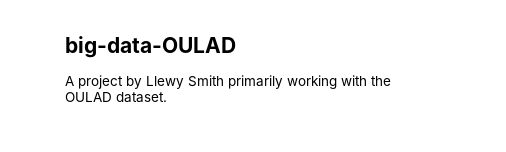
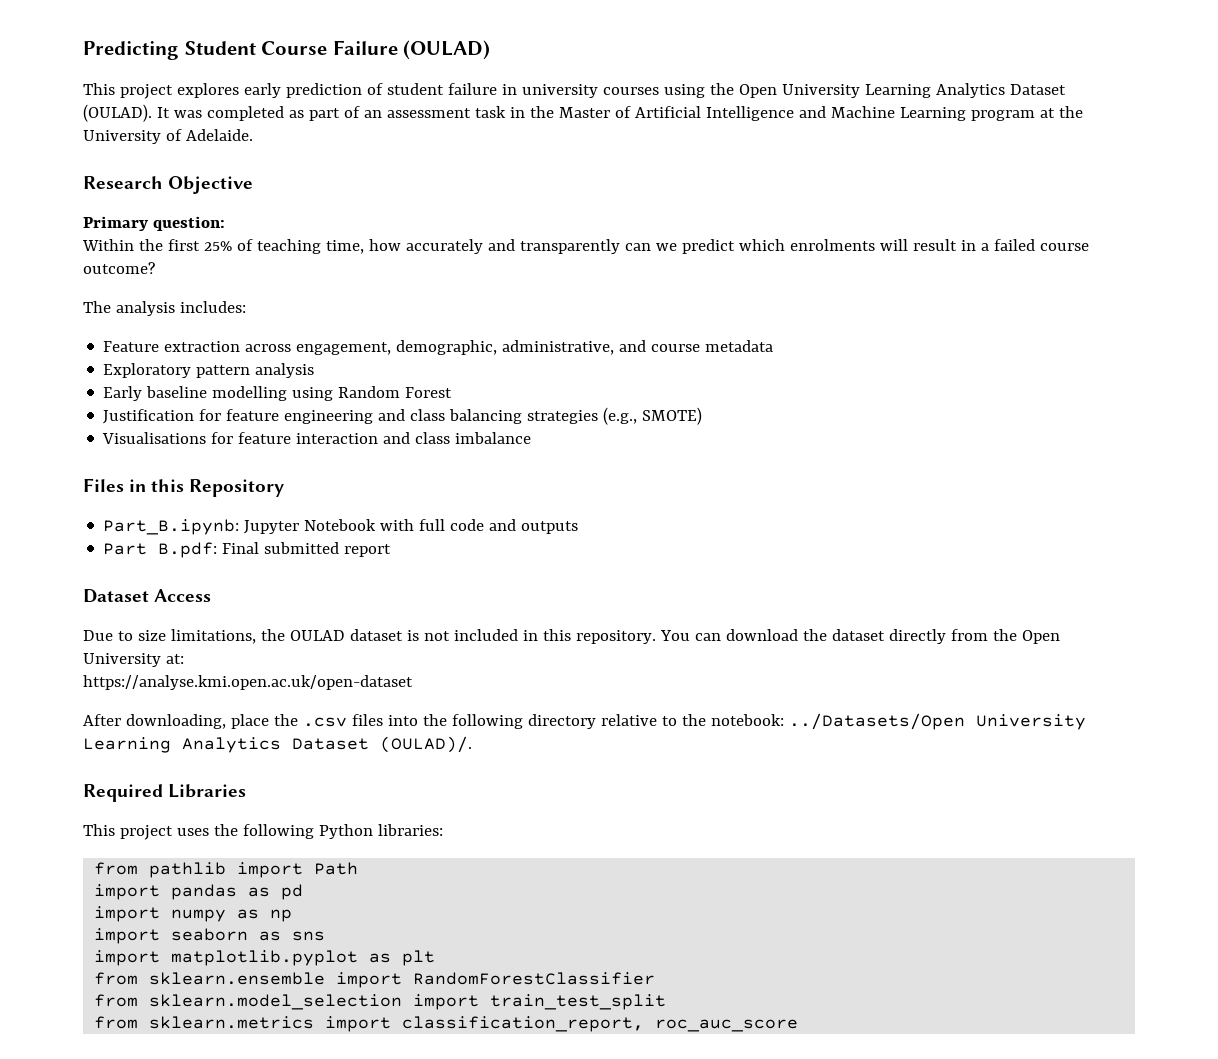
[65,36,236,58] [65,75,391,89] [65,92,167,103] big-data-OULAD // A project by Llewy Smith primarily working with the OULAD dataset. -> [83,40,491,60] [83,83,1066,99] [83,104,1083,122] [83,129,253,144] [83,176,254,194] [83,216,225,231] [82,239,1089,254] [83,262,155,274] [83,301,246,316] [103,340,774,355] [103,363,315,378] [103,386,453,401] [103,407,703,425] [102,432,532,444] [83,478,285,497] [103,519,579,535] [103,542,392,558] [83,589,212,603] [83,629,1060,644] [83,653,184,667] [83,675,413,690] [83,713,1086,730] [83,736,472,753] [83,784,247,802] [83,824,443,840] [94,862,359,878] [94,884,304,900] [94,906,293,922] [94,928,326,944] [94,950,436,966] [94,972,656,988] [94,994,667,1010] [94,1016,799,1032] Predicting Student Course Failure (OULAD) // This project explores early prediction of student failure in university courses using the Open University Learning Analytics Dataset (OULAD). It was completed as part of an assessment task in the Master of Artificial Intelligence and Machine Learning program at the University of Adelaide. // Research Objective // Primary question: // Within the first 25% of teaching time, how accurately and transparently can we predict which enrolments will result in a failed course outcome? // The analysis includes: // Feature extraction across engagement, demographic, administrative, and course metadata // Exploratory pattern analysis // Early baseline modelling using Random Forest // Justification for feature engineering and class balancing strategies (e.g., SMOTE) // Visualisations for feature interaction and class imbalance // Files in this Repository // Part_B.ipynb: Jupyter Notebook with full code and outputs // Part B.pdf: Final submitted report // Dataset Access // Due to size limitations, the OULAD dataset is not included in this repository. You can download the dataset directly from the Open University at: // https://analyse.kmi.open.ac.uk/open-dataset // After downloading, place the .csv files into the following directory relative to the notebook: ../Datasets/Open University Learning Analytics Dataset (OULAD)/. // Required Libraries // This project uses the following Python libraries: // from pathlib import Path // import pandas as pd // import numpy as np // import seaborn as sns // import matplotlib.pyplot as plt // from sklearn.ensemble import RandomForestClassifier // from sklearn.model_selection import train_test_split // from sklearn.metrics import classification_report, roc_auc_score

